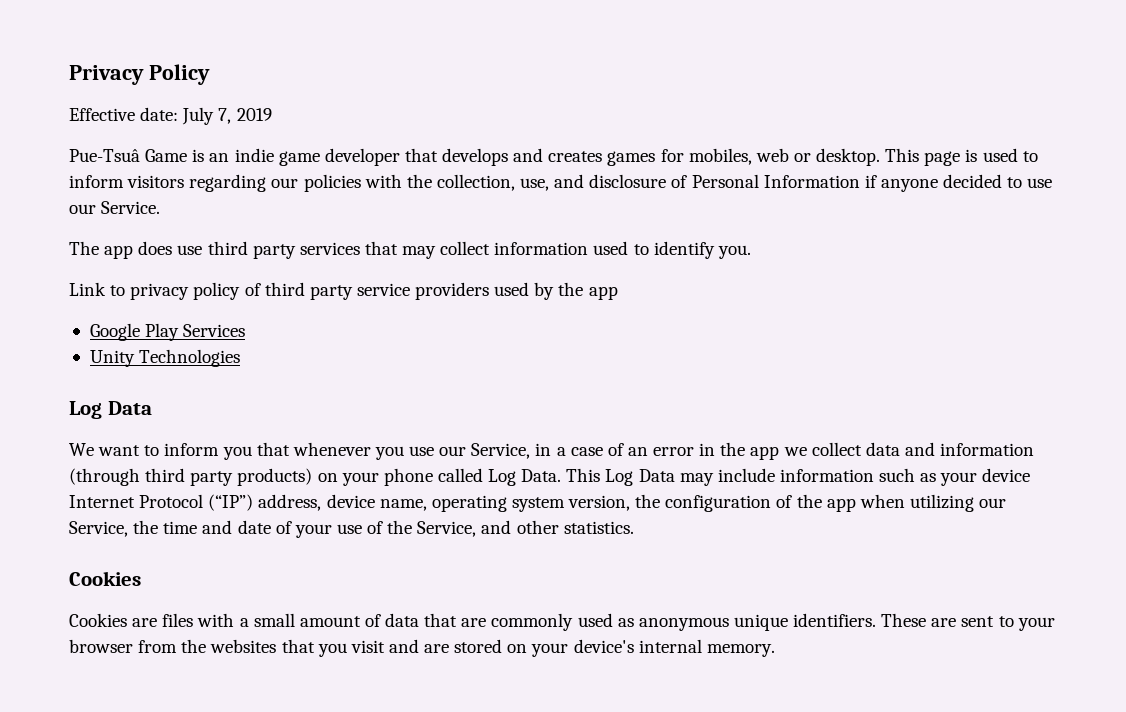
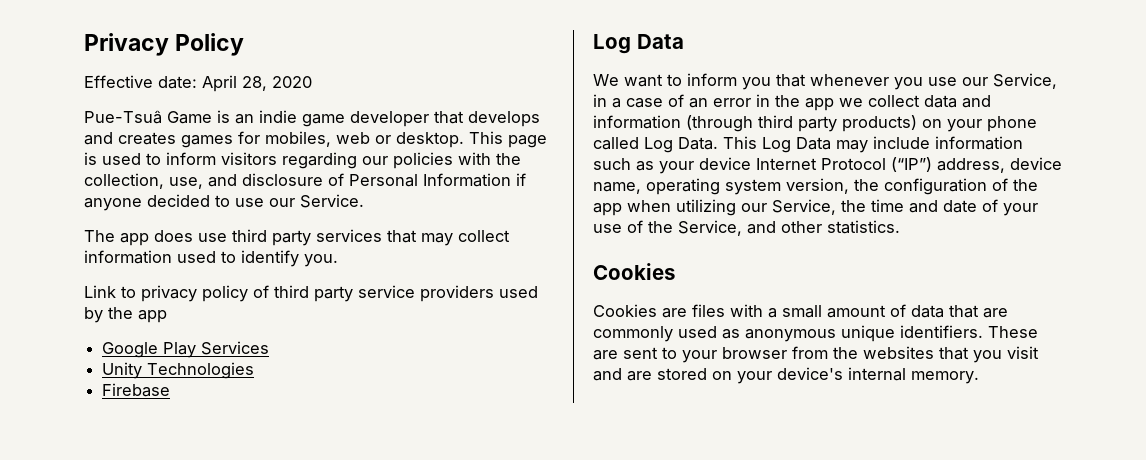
[182,107,272,125] July 7, 2019 -> [202,75,312,92] April 28, 2020
(241, 358) none -> [102,383,171,397] // Firebase

